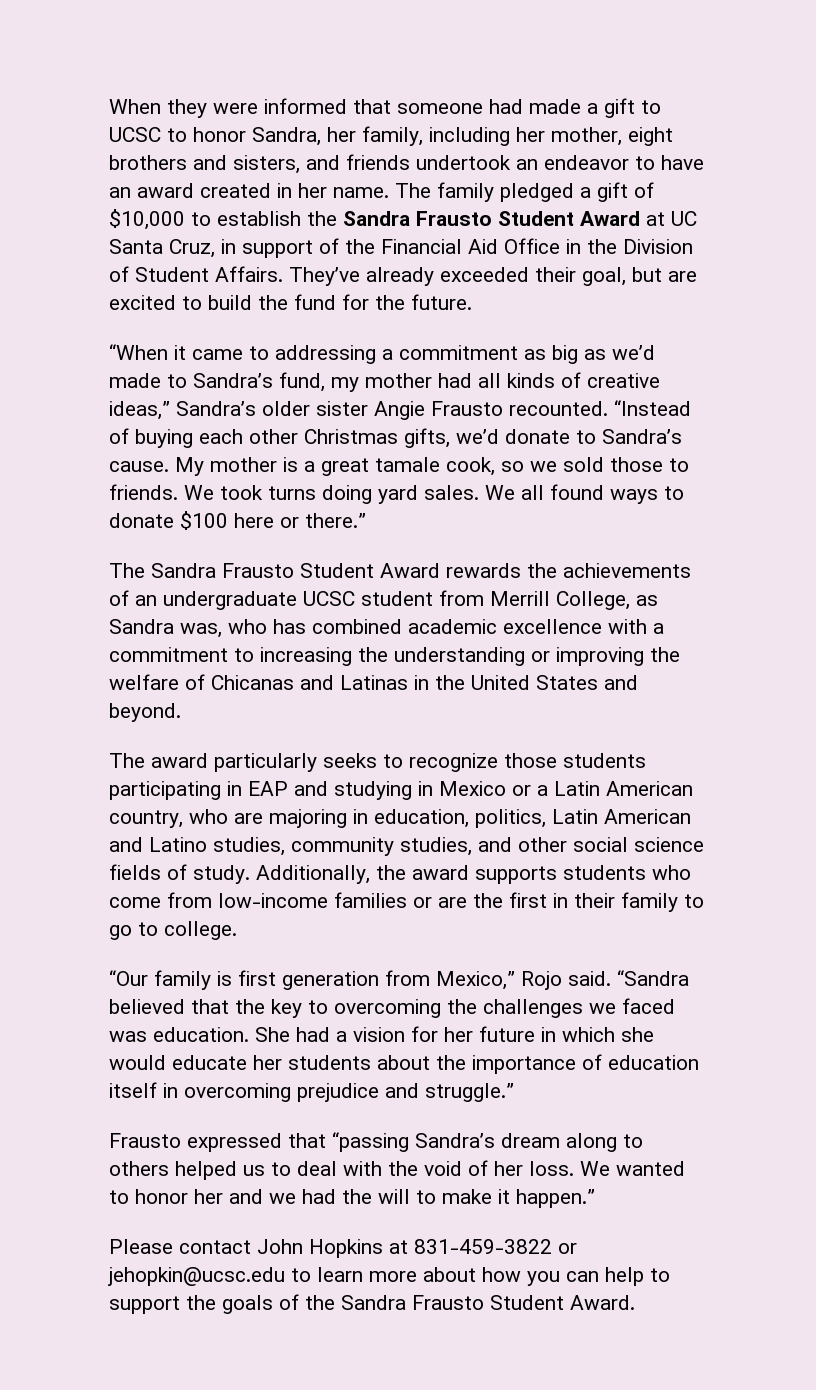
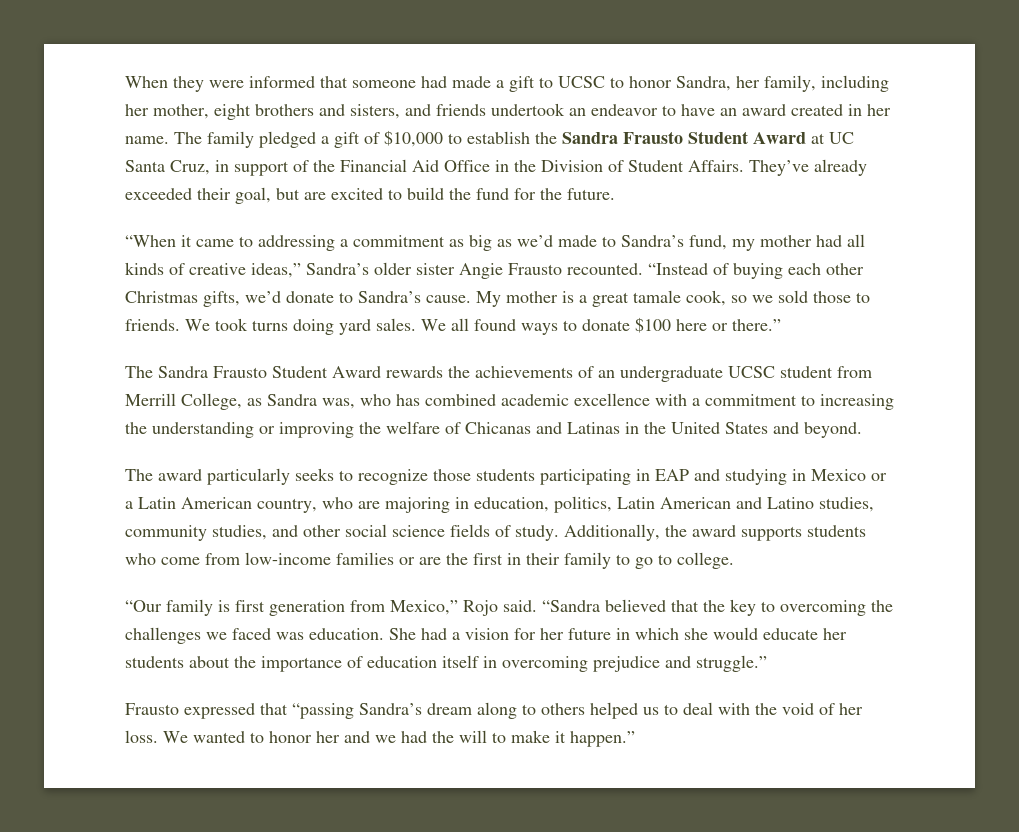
[109,1239,577,1258] [108,1267,670,1286] [109,1294,635,1314] // Please contact John Hopkins at 831-459-3822 or jehopkin@ucsc.edu to learn more about how you can help to support the goals of the Sandra Frausto Student Award. -> (635, 739) none

